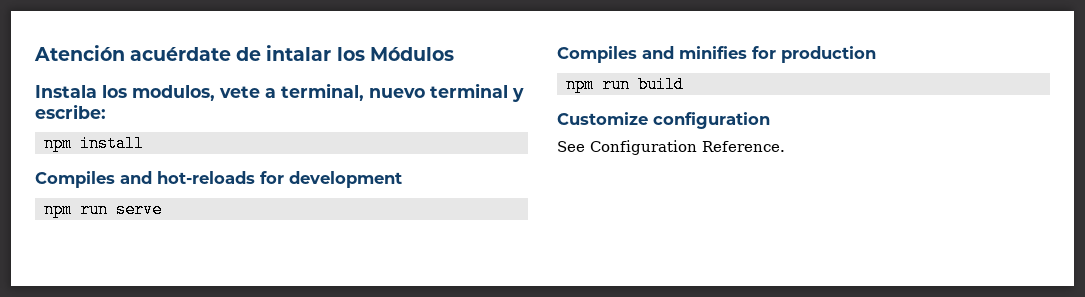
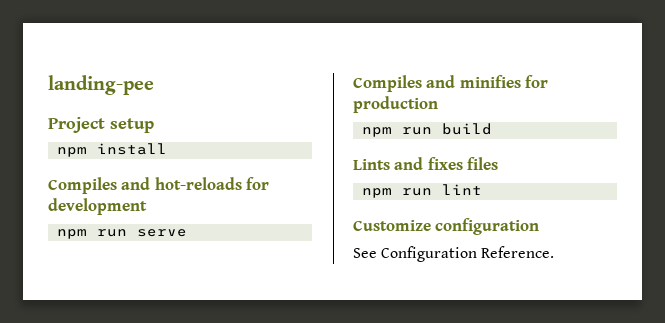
[34,45,454,61] [35,83,524,102] [35,104,106,119] Atención acuérdate de intalar los Módulos // Instala los modulos, vete a terminal, nuevo terminal y escribe: -> [48,75,154,95] [48,117,154,133] landing-pee // Project setup
(684, 84) none -> [353,157,499,170] [362,184,483,198] // Lints and fixes files // npm run lint

